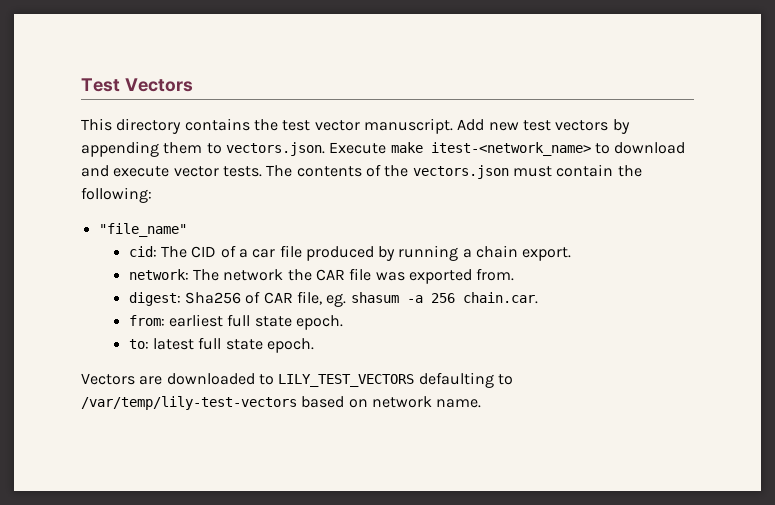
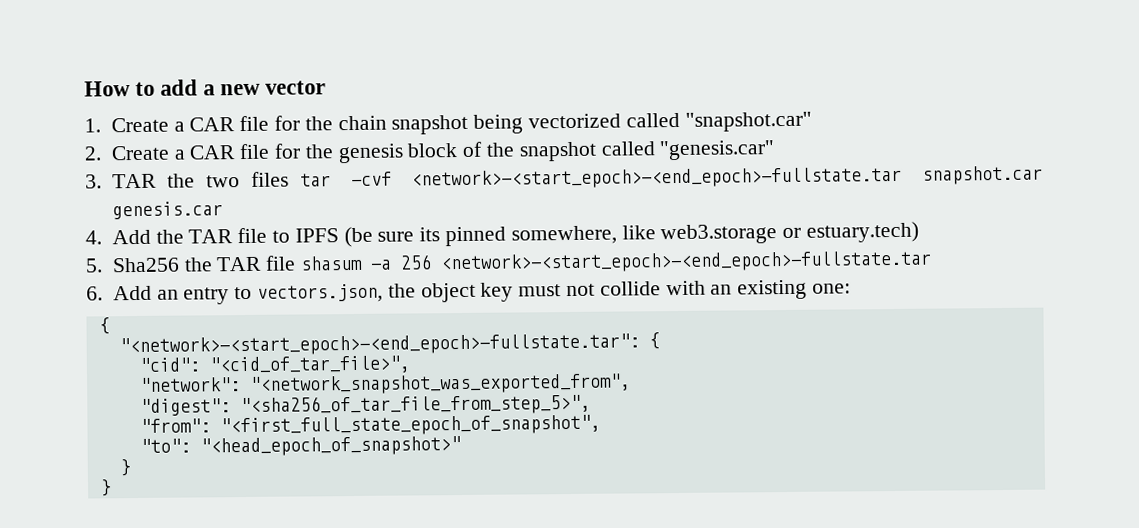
[81,78,193,92] [81,118,630,134] [81,141,686,157] [81,164,642,179] [81,187,152,203] [98,223,187,237] [128,245,572,261] [128,268,515,284] [128,291,538,307] [128,314,343,330] [128,337,314,353] [81,372,513,388] [81,396,482,410] Test Vectors // This directory contains the test vector manuscript. Add new test vectors by appending them to vectors.json. Execute make itest-<network_name> to download and execute vector tests. The contents of the vectors.json must contain the following: // "file_name" // cid: The CID of a car file produced by running a chain export. // network: The network the CAR file was exported from. // digest: Sha256 of CAR file, eg. shasum -a 256 chain.car. // from: earliest full state epoch. // to: latest full state epoch. // Vectors are downloaded to LILY_TEST_VECTORS defaulting to /var/temp/lily-test-vectors based on network name. -> [84,79,327,97] [84,111,812,135] [84,140,776,164] [85,165,1043,190] [111,201,223,220] [85,221,920,248] [85,250,932,274] [86,279,852,305] [98,317,110,335] [118,332,660,357] [138,355,410,375] [139,373,631,395] [139,393,591,417] [139,414,601,437] [139,436,461,457] [119,459,131,477] [99,479,112,497] How to add a new vector // 1. Create a CAR file for the chain snapshot being vectorized called "snapshot.car" // 2. Create a CAR file for the genesis block of the snapshot called "genesis.car" // 3. TAR the two files tar -cvf <network>-<start_epoch>-<end_epoch>-fullstate.tar snapshot.car genesis.car // 4. Add the TAR file to IPFS (be sure its pinned somewhere, like web3.storage or estuary.tech) // 5. Sha256 the TAR file shasum -a 256 <network>-<start_epoch>-<end_epoch>-fullstate.tar // 6. Add an entry to vectors.json, the object key must not collide with an existing one: // { // "<network>-<start_epoch>-<end_epoch>-fullstate.tar": { // "cid": "<cid_of_tar_file>", // "network": "<network_snapshot_was_exported_from", // "digest": "<sha256_of_tar_file_from_step_5>", // "from": "<first_full_state_epoch_of_snapshot", // "to": "<head_epoch_of_snapshot>" // } // }

